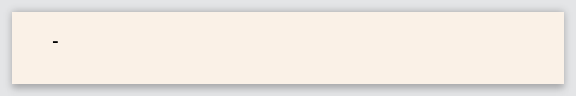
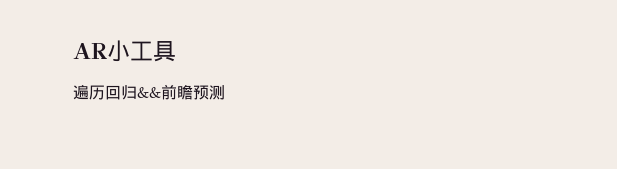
[52,41,59,47] - -> [73,40,176,62] [73,84,225,100] AR小工具 // 遍历回归&&前瞻预测

